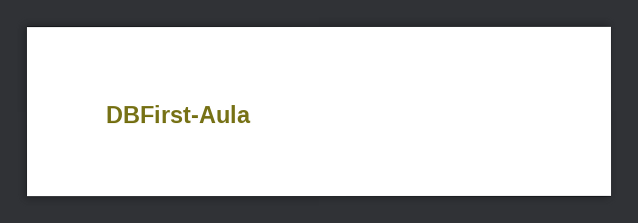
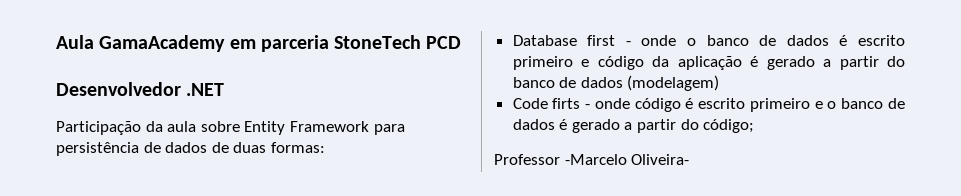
[105,105,252,124] DBFirst-Aula -> [56,35,462,52] [56,82,225,96] [56,121,405,135] [56,142,325,156] [512,35,906,46] [512,56,905,70] [512,75,720,91] [512,98,905,112] [512,119,755,133] [494,154,690,165] Aula GamaAcademy em parceria StoneTech PCD // Desenvolvedor .NET // Participação da aula sobre Entity Framework para persistência de dados de duas formas: // Database first - onde o banco de dados é escrito primeiro e código da aplicação é gerado a partir do banco de dados (modelagem) // Code firts - onde código é escrito primeiro e o banco de dados é gerado a partir do código; // Professor -Marcelo Oliveira-

